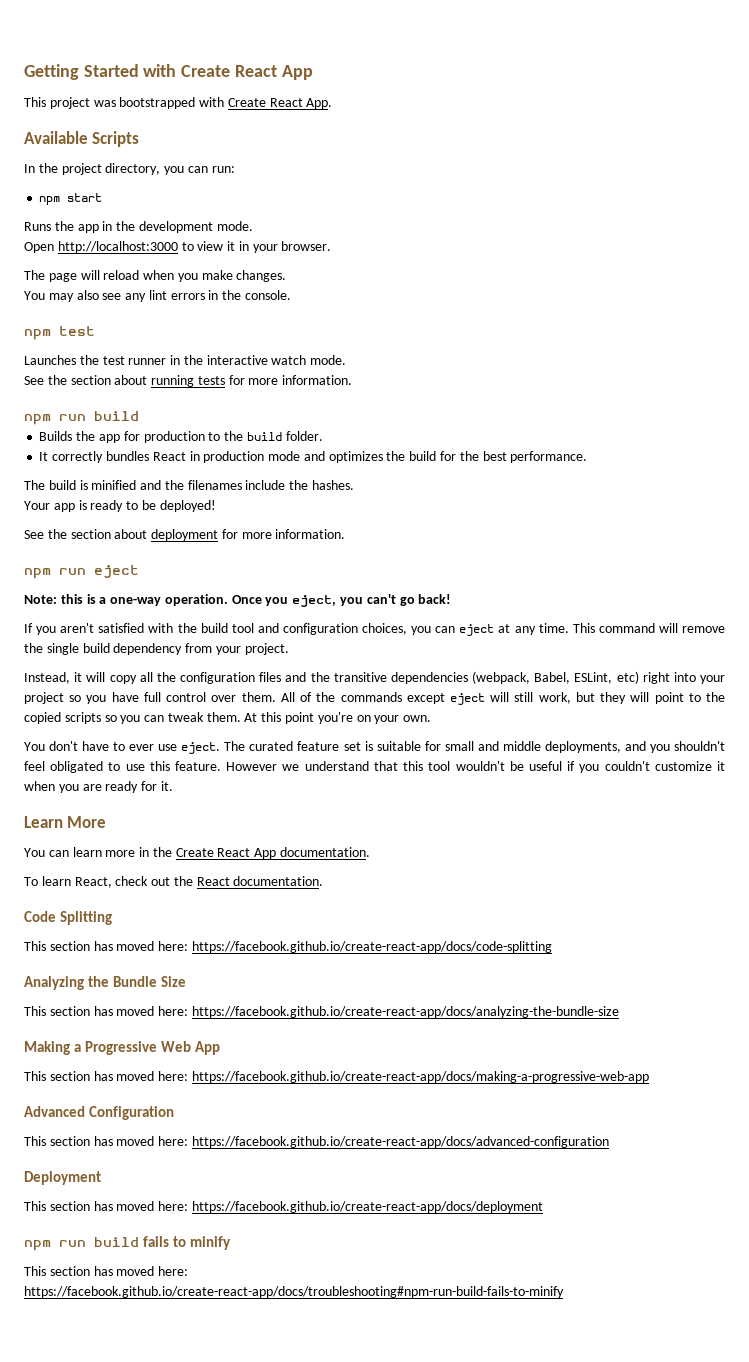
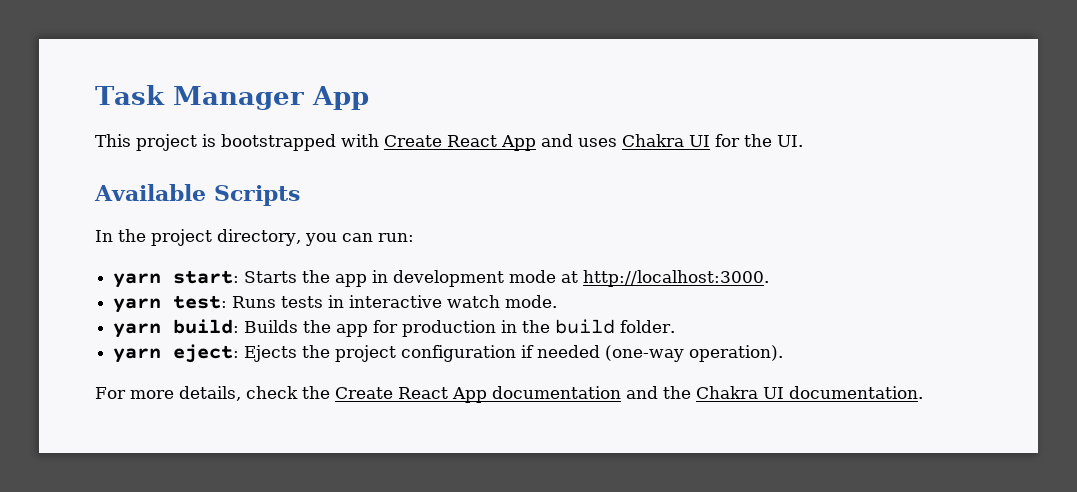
[24,64,313,80] [24,97,333,109] Getting Started with Create React App // This project was bootstrapped with Create React App. -> [95,85,369,110] [95,134,803,151] Task Manager App // This project is bootstrapped with Create React App and uses Chakra UI for the UI.
[39,193,103,205] [24,221,253,233] [24,241,332,253] [24,270,287,282] [24,290,292,302] [24,326,95,340] [24,355,347,365] [24,375,353,387] [24,411,139,425] npm start // Runs the app in the development mode. // Open http://localhost:3000 to view it in your browser. // The page will reload when you make changes. // You may also see any lint errors in the console. // npm test // Launches the test runner in the interactive watch mode. // See the section about running tests for more information. // npm run build // -> [113,270,770,288] [113,295,558,313] [113,319,240,338] yarn start: Starts the app in development mode at http://localhost:3000. // yarn test: Runs tests in interactive watch mode. // yarn build:
[208,432,221,441] to -> [501,320,518,333] in
[39,451,588,463] [24,480,355,490] [24,500,216,512] [24,529,346,541] [24,565,139,579] [24,594,452,607] [24,623,726,636] [24,643,289,655] [24,671,725,684] [24,692,726,705] [24,712,432,724] [24,741,725,754] [24,761,726,773] [24,781,173,793] [24,816,107,828] [24,847,371,859] [24,876,324,888] [24,911,113,925] [24,941,552,953] [24,976,187,990] [24,1006,619,1018] [24,1041,221,1055] [24,1071,649,1083] [24,1106,175,1120] [24,1136,609,1148] [24,1171,101,1185] [24,1201,543,1213] [24,1236,232,1251] [24,1266,189,1276] [24,1286,564,1298] It correctly bundles React in production mode and optimizes the build for the best performance. // The build is minified and the filenames include the hashes. // Your app is ready to be deployed! // See the section about deployment for more information. // npm run eject // Note: this is a one-way operation. Once you eject, you can't go back! // If you aren't satisfied with the build tool and configuration choices, you can eject at any time. This command will remove the single build dependency from your project. // Instead, it will copy all the configuration files and the transitive dependencies (webpack, Babel, ESLint, etc) right into your project so you have full control over them. All of the commands except eject will still work, but they will point to the copied scripts so you can tweak them. At this point you're on your own. // You don't have to ever use eject. The curated feature set is suitable for small and middle deployments, and you shouldn't feel obligated to use this feature. However we understand that this tool wouldn't be useful if you couldn't customize it when you are ready for it. // Learn More // You can learn more in the Create React App documentation. // To learn React, check out the React documentation. // Code Splitting // This section has moved here: https://facebook.github.io/create-react-app/docs/code-splitting // Analyzing the Bundle Size // This section has moved here: https://facebook.github.io/create-react-app/docs/analyzing-the-bundle-size // Making a Progressive Web App // This section has moved here: https://facebook.github.io/create-react-app/docs/making-a-progressive-web-app // Advanced Configuration // This section has moved here: https://facebook.github.io/create-react-app/docs/advanced-configuration // Deployment // This section has moved here: https://facebook.github.io/create-react-app/docs/deployment // npm run build fails to minify // This section has moved here: https://facebook.github.io/create-react-app/docs/troubleshooting#npm-run-build-fails-to-minify -> [113,344,784,363] [95,386,923,403] yarn eject: Ejects the project configuration if needed (one-way operation). // For more details, check the Create React App documentation and the Chakra UI documentation.

